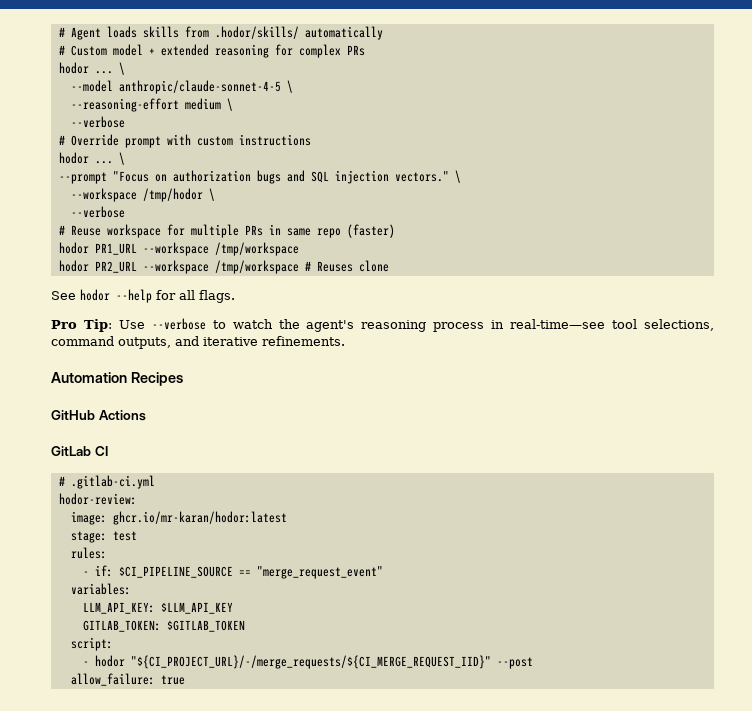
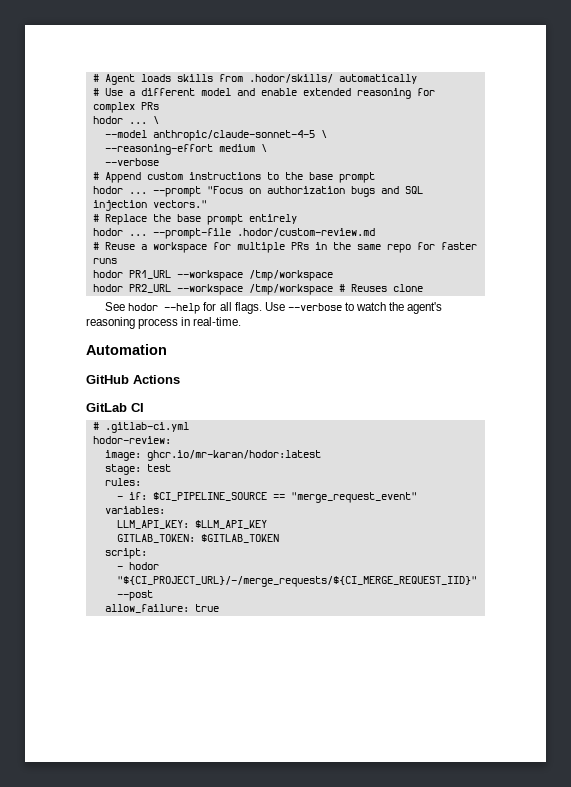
[70,44,155,56] Custom model + -> [104,88,297,96] Use a different model and enable
[70,134,191,148] Override prompt with -> [104,172,141,183] Append
[58,152,125,165] // hodor ... \ // -> [266,172,375,183] [92,186,147,194] to the base prompt // hodor ...
[454,170,461,183] [70,188,215,202] [70,206,125,218] \ // --workspace /tmp/hodor \ // --verbose -> [92,214,297,225] [92,228,375,239] // # Replace the base prompt entirely // hodor ... --prompt-file .hodor/custom-review.md
(101, 230) none -> [140,244,147,250] a
(281, 229) none -> [332,242,351,250] the
[346,224,395,238] (faster) -> [416,242,477,250] [92,258,117,264] for faster runs
[51,319,112,332] // Pro Tip: -> (262, 308) none
[510,319,714,331] [51,336,345,349] real-time—see tool selections, command outputs, and iterative refinements. -> [193,317,242,326] real-time.
[130,372,183,386] Recipes -> (167, 349) none

